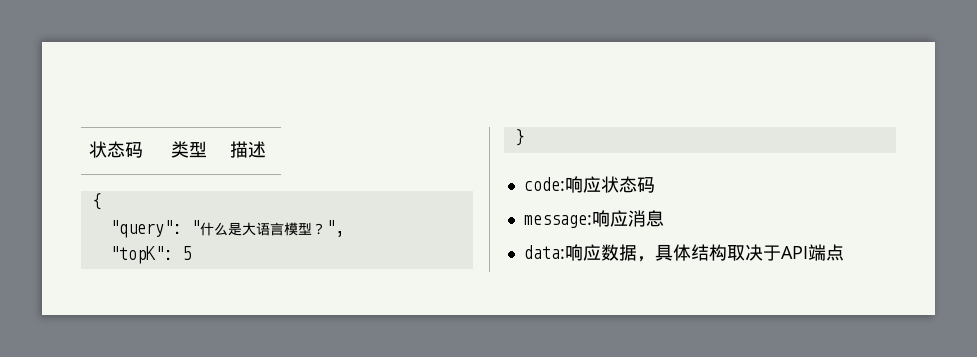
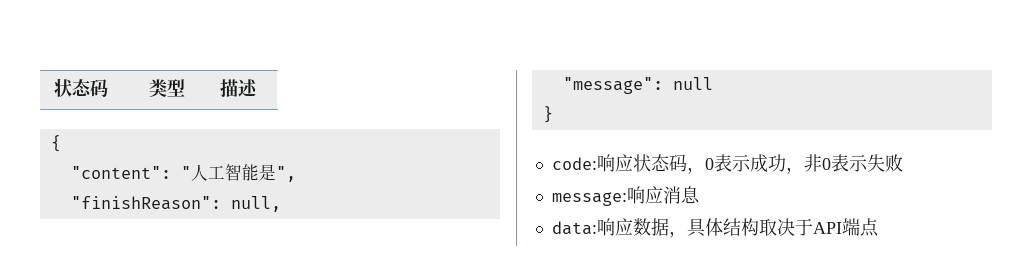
[109,220,344,238] [109,246,191,264] "query": "什么是大语言模型？", // "topK": 5 -> [70,164,296,182] [70,196,281,212] [562,77,713,94] "content": "人工智能是", // "finishReason": null, // "message": null
(655, 185) none -> [686,154,903,174] ，0表示成功，非0表示失败

